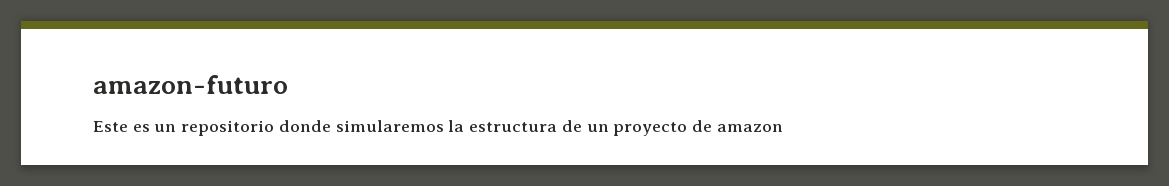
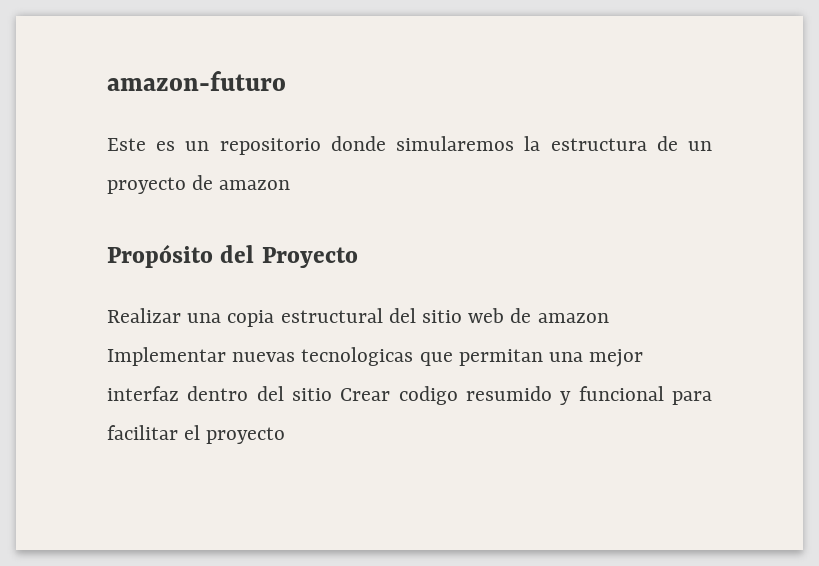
(783, 128) none -> [107,244,358,268] [107,308,609,327] [107,347,644,367] [107,386,712,405] [107,425,286,444] // Propósito del Proyecto // Realizar una copia estructural del sitio web de amazon Implementar nuevas tecnologicas que permitan una mejor interfaz dentro del sitio Crear codigo resumido y funcional para facilitar el proyecto

